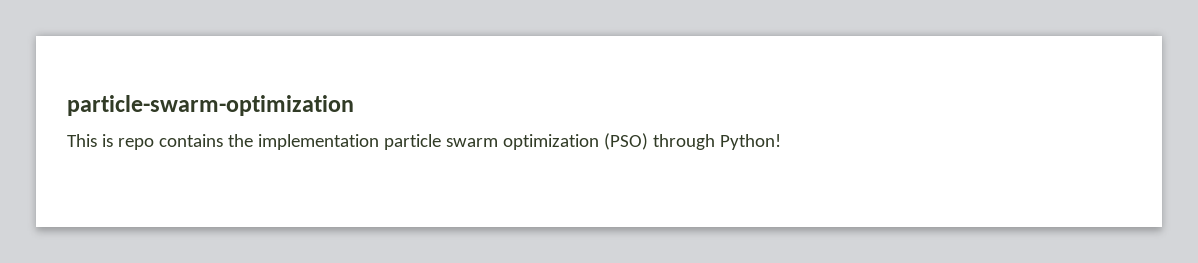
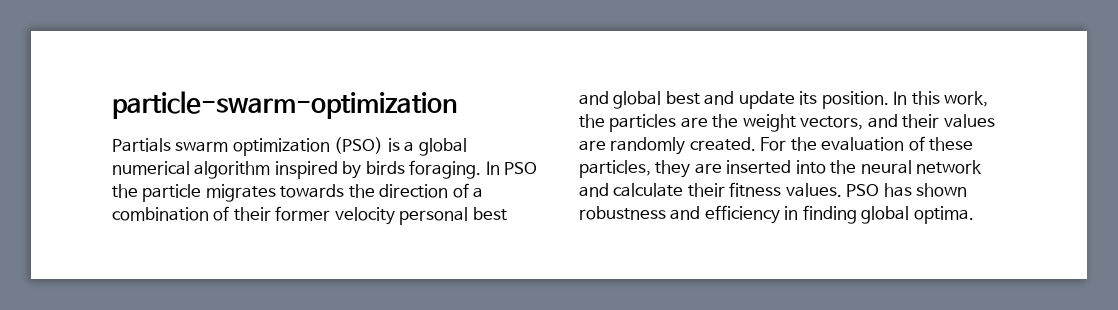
[67,133,781,150] This is repo contains the implementation particle swarm optimization (PSO) through Python! -> [112,137,467,156] [112,160,538,179] [112,183,484,202] [112,206,507,225] [579,91,989,109] [579,114,995,132] [579,136,974,155] [579,160,983,178] [579,182,968,197] [579,205,974,224] Partials swarm optimization (PSO) is a global numerical algorithm inspired by birds foraging. In PSO the particle migrates towards the direction of a combination of their former velocity personal best and global best and update its position. In this work, the particles are the weight vectors, and their values are randomly created. For the evaluation of these particles, they are inserted into the neural network and calculate their fitness values. PSO has shown robustness and efficiency in finding global optima.

